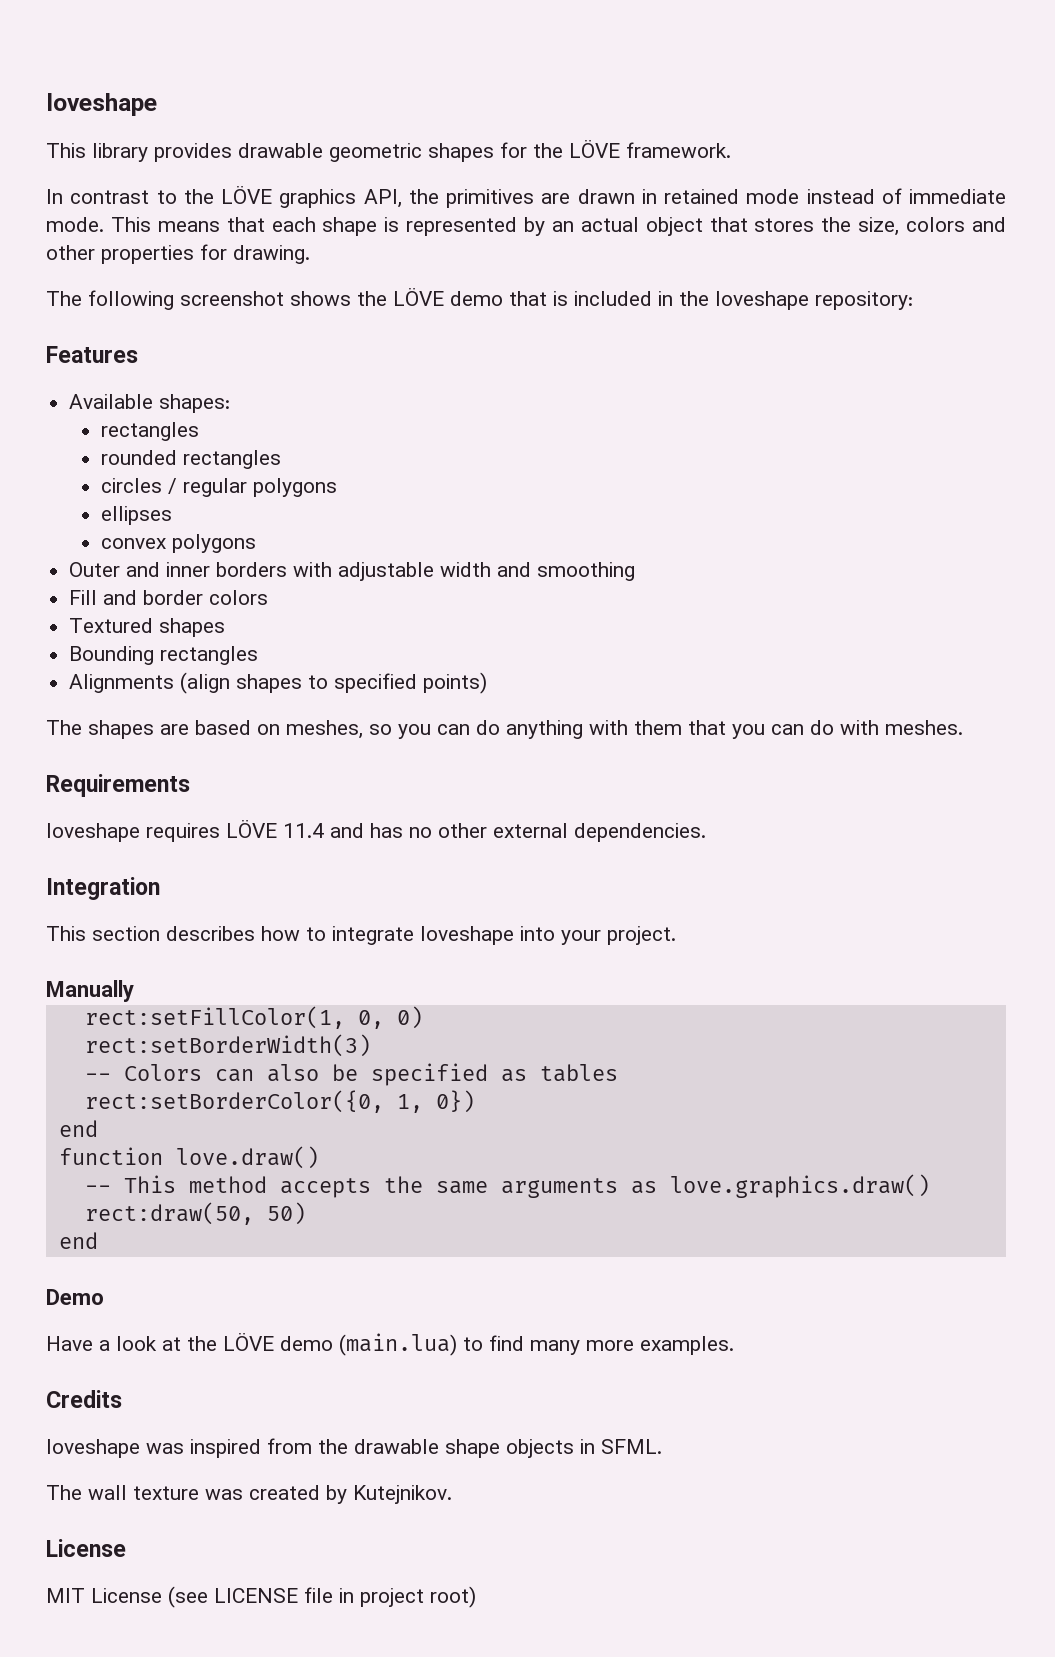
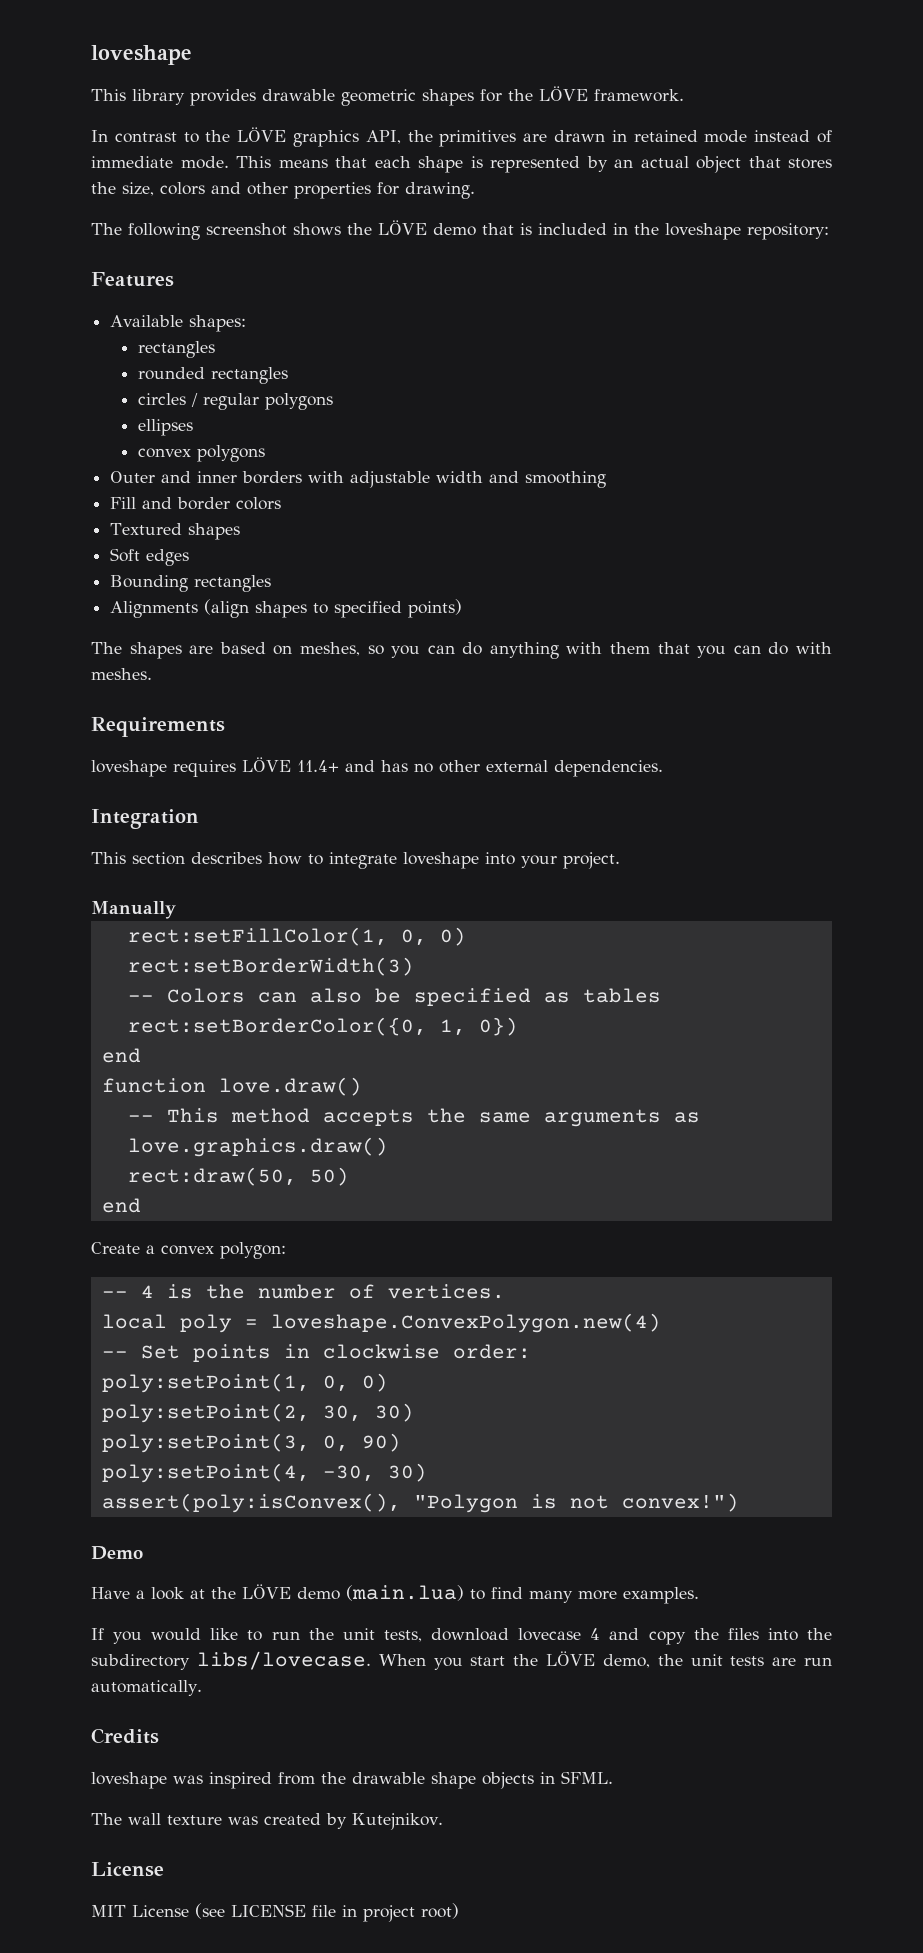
(226, 627) none -> [110,548,190,566] // Soft edges
[283,823,324,838] 11.4 -> [297,760,339,772] 11.4+
(98, 1240) none -> [91,1242,286,1259] [101,1284,505,1299] [101,1313,661,1333] [101,1344,531,1362] [101,1373,388,1393] [101,1403,414,1423] [101,1433,401,1453] [101,1463,427,1483] [101,1493,739,1513] // Create a convex polygon: // -- 4 is the number of vertices. // local poly = loveshape.ConvexPolygon.new(4) // -- Set points in clockwise order: // poly:setPoint(1, 0, 0) // poly:setPoint(2, 30, 30) // poly:setPoint(3, 0, 90) // poly:setPoint(4, -30, 30) // assert(poly:isConvex(), "Polygon is not convex!")
(734, 1345) none -> [91,1628,833,1645] [91,1651,833,1670] [91,1680,202,1696] // If you would like to run the unit tests, download lovecase 4 and copy the files into the subdirectory libs/lovecase. When you start the LÖVE demo, the unit tests are run automatically.

